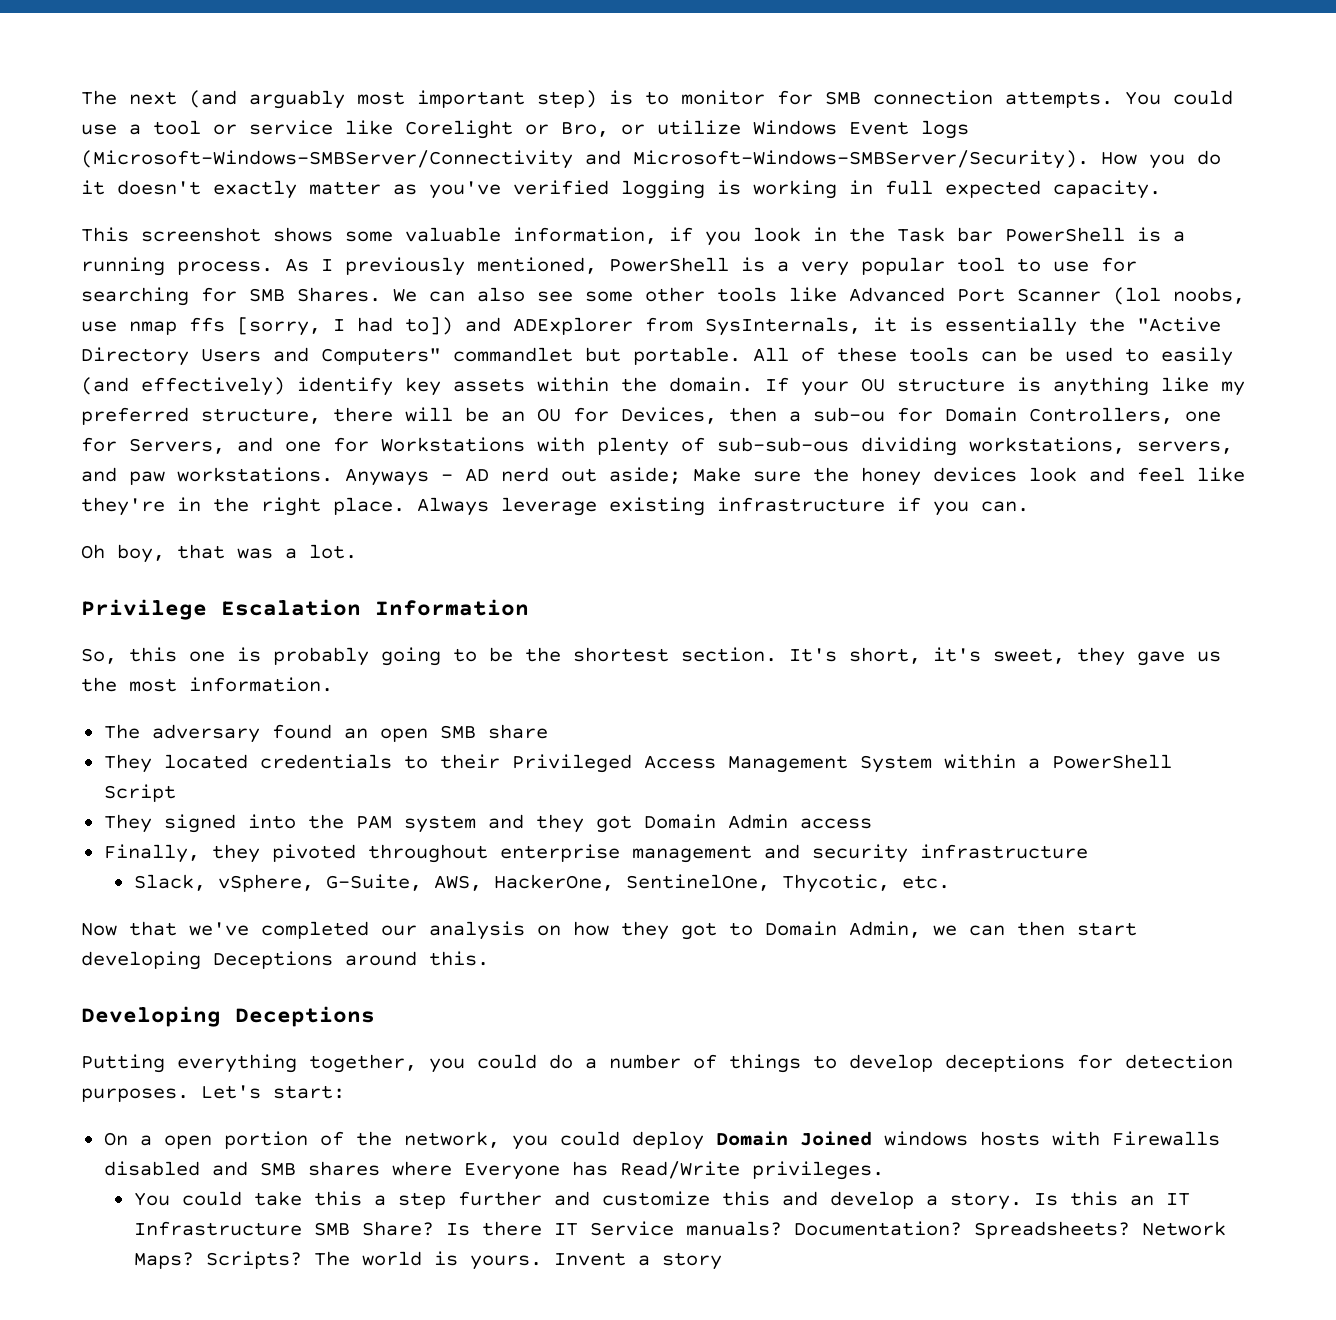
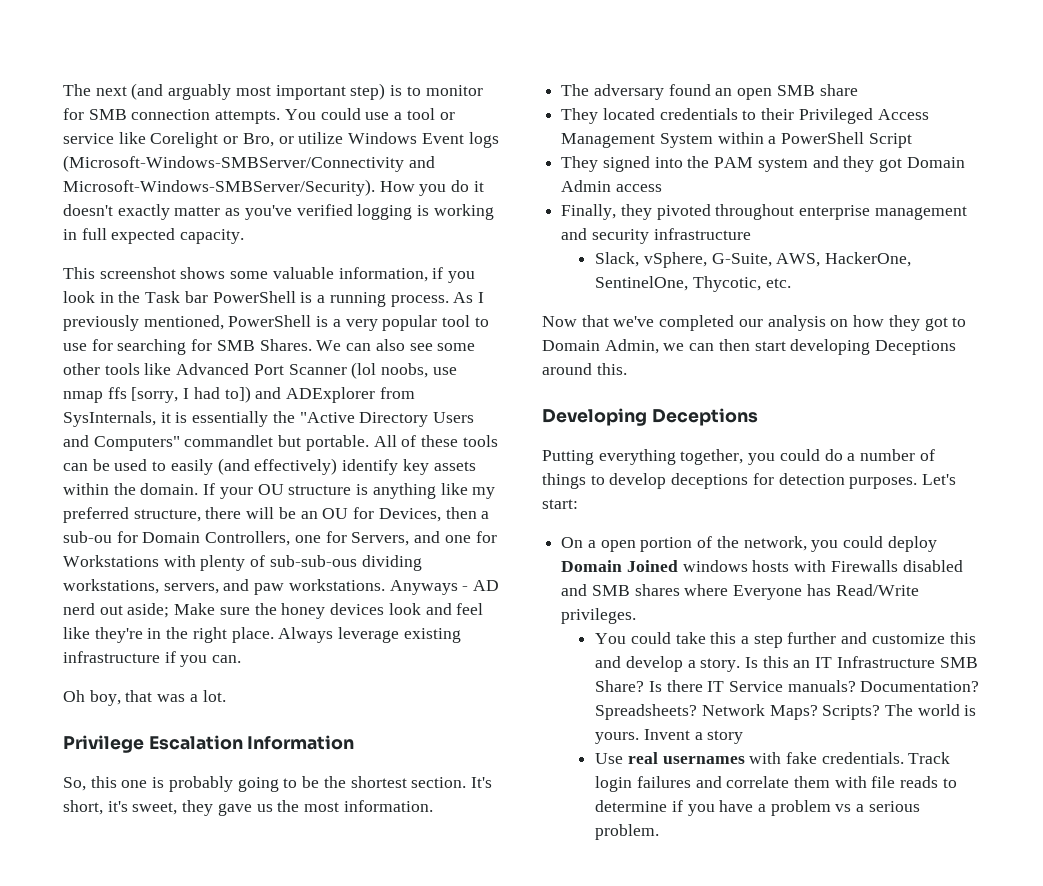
(722, 1261) none -> [595,752,951,764] [595,776,957,792] [595,800,920,816] [595,824,660,840] // Use real usernames with fake credentials. Track login failures and correlate them with file reads to determine if you have a problem vs a serious problem.

